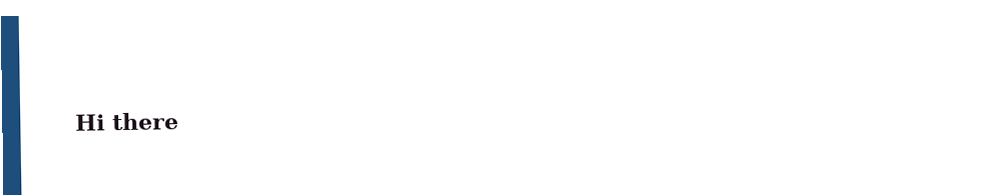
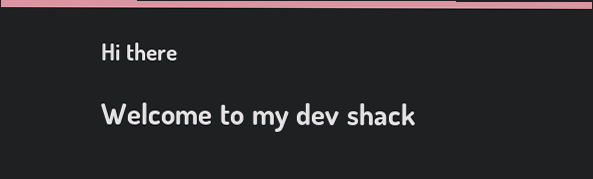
(179, 121) none -> [100,102,416,132] // Welcome to my dev shack

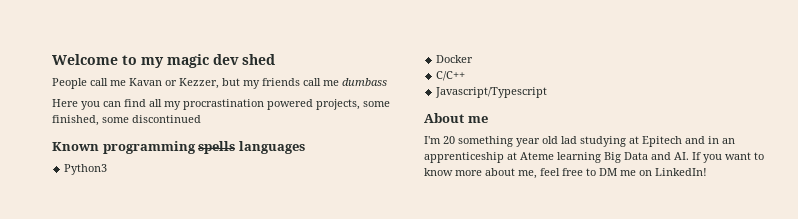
[101,42,179,61] Hi there // -> (52, 59) none
[295,102,416,126] dev shack -> [167,54,275,68] [52,78,387,89] [52,99,390,110] [52,115,201,126] [52,141,305,154] [64,164,108,175] [436,55,474,63] [436,71,466,81] [435,87,548,98] [424,113,488,123] [424,136,735,147] [424,152,764,163] [424,168,707,179] magic dev shed // People call me Kavan or Kezzer, but my friends call me dumbass // Here you can find all my procrastination powered projects, some finished, some discontinued // Known programming spells languages // Python3 // Docker // C/C++ // Javascript/Typescript // About me // I'm 20 something year old lad studying at Epitech and in an apprenticeship at Ateme learning Big Data and AI. If you want to know more about me, feel free to DM me on LinkedIn!

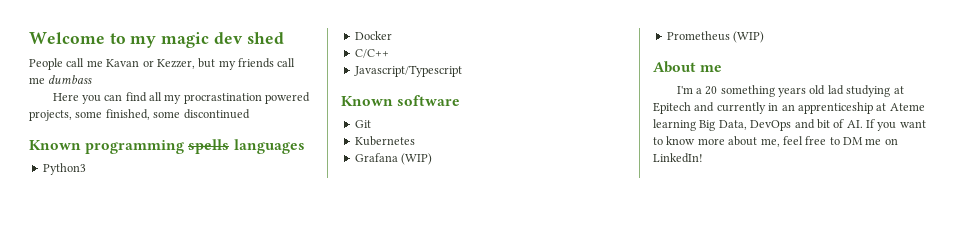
(548, 92) none -> [341,95,461,106] [354,120,371,128] [354,136,415,146] [354,153,433,165] [666,31,765,43] // Known software // Git // Kubernetes // Grafana (WIP) // Prometheus (WIP)
(441, 140) none -> [695,88,702,94] a
[516,138,540,147] year -> [778,87,807,97] years
(705, 140) none -> [716,102,766,114] currently
[624,152,671,160] Data and -> [718,119,845,131] Data, DevOps and bit of

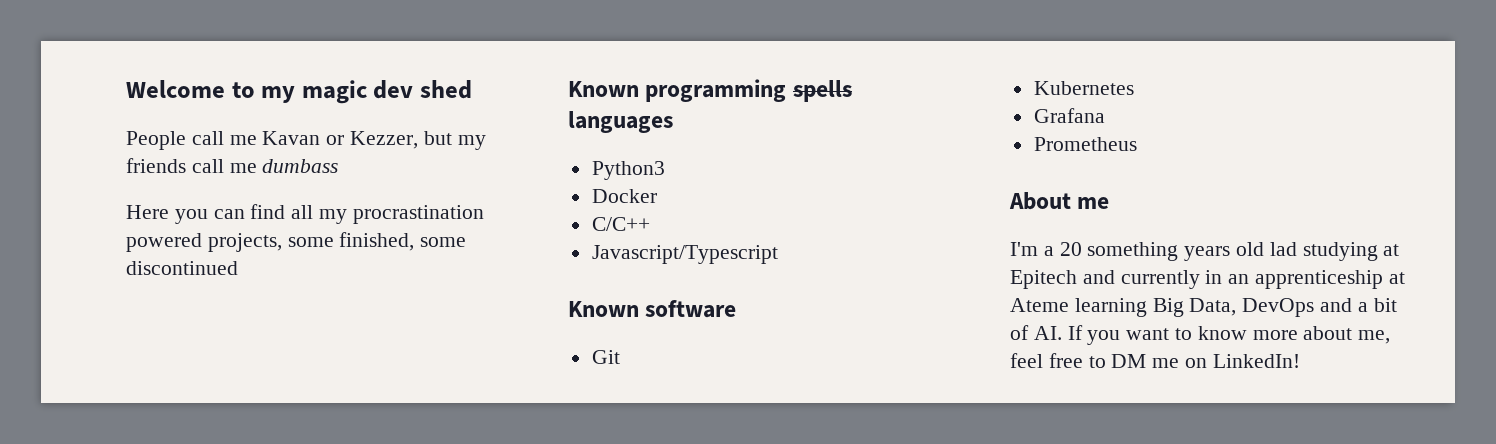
[401,153,433,165] (WIP) -> (1105, 115) none
[733,31,765,43] (WIP) -> (1137, 144) none
(815, 124) none -> [1357,302,1368,312] a

